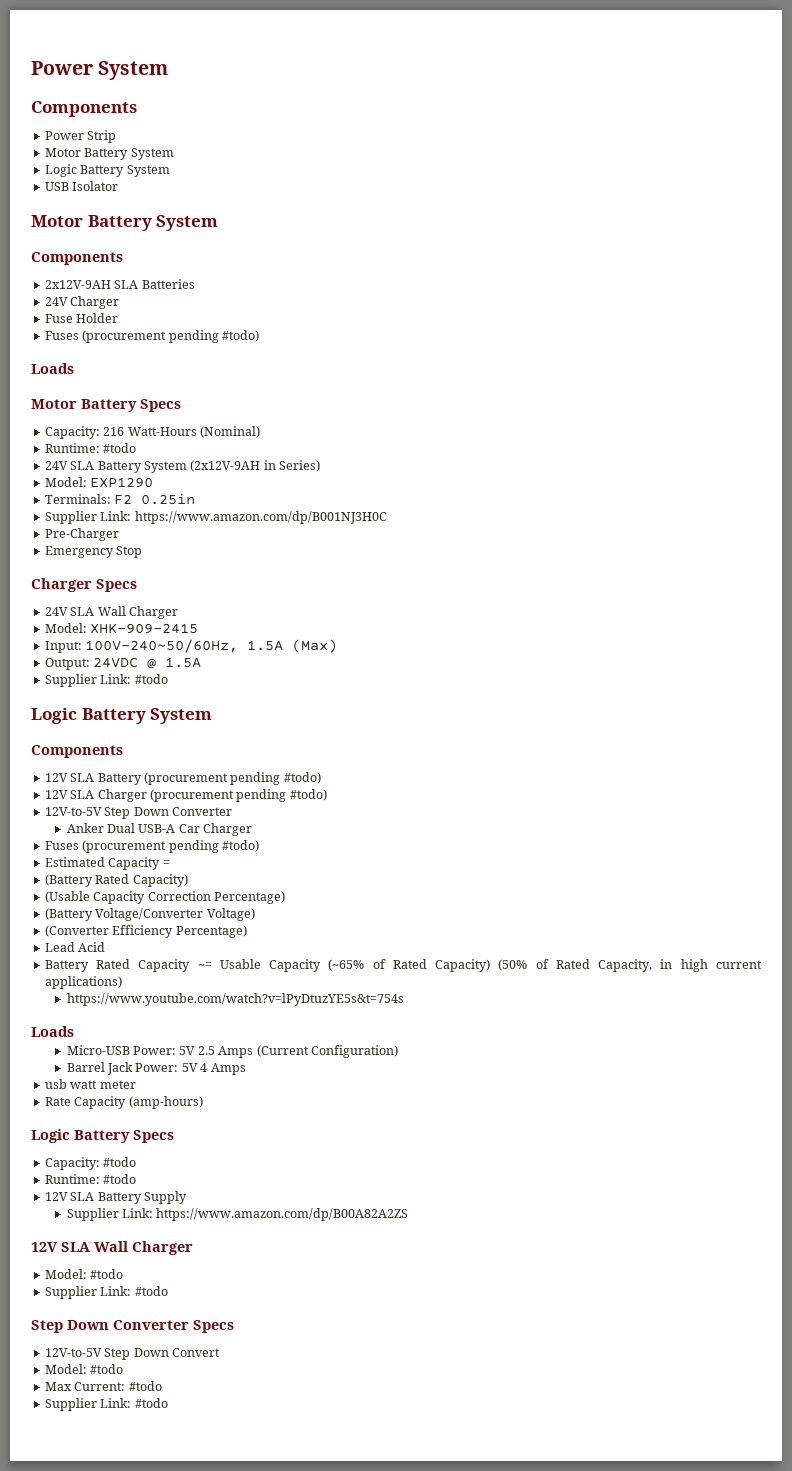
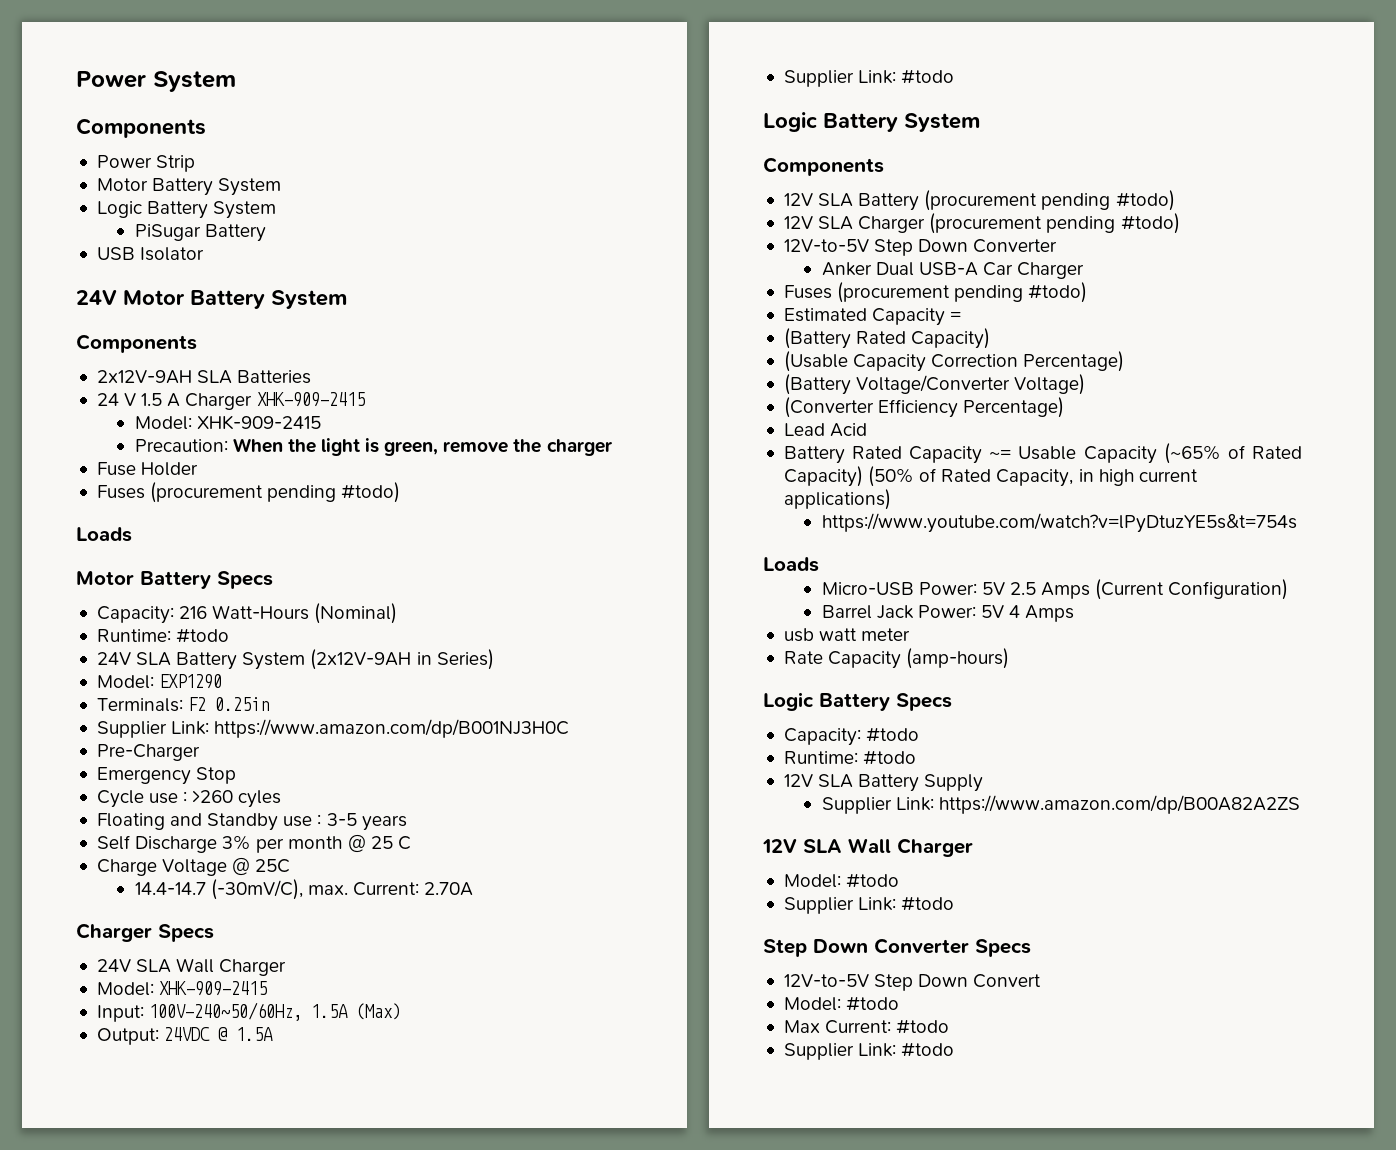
(170, 171) none -> [134,224,266,242] // PiSugar Battery
(119, 186) none -> [76,290,117,305] 24V
[44,296,120,309] 24V Charger -> [96,392,365,410] [134,415,321,430] [134,438,612,456] 24 V 1.5 A Charger XHK-909-2415 // Model: XHK-909-2415 // Precaution: When the light is green, remove the charger
(143, 552) none -> [96,790,282,808] [96,813,407,831] [96,834,411,853] [96,857,291,876] [134,879,474,900] // Cycle use : >260 cyles // Floating and Standby use : 3-5 years // Self Discharge 3% per month @ 25 C // Charge Voltage @ 25C // 14.4-14.7 (-30mV/C), max. Current: 2.70A

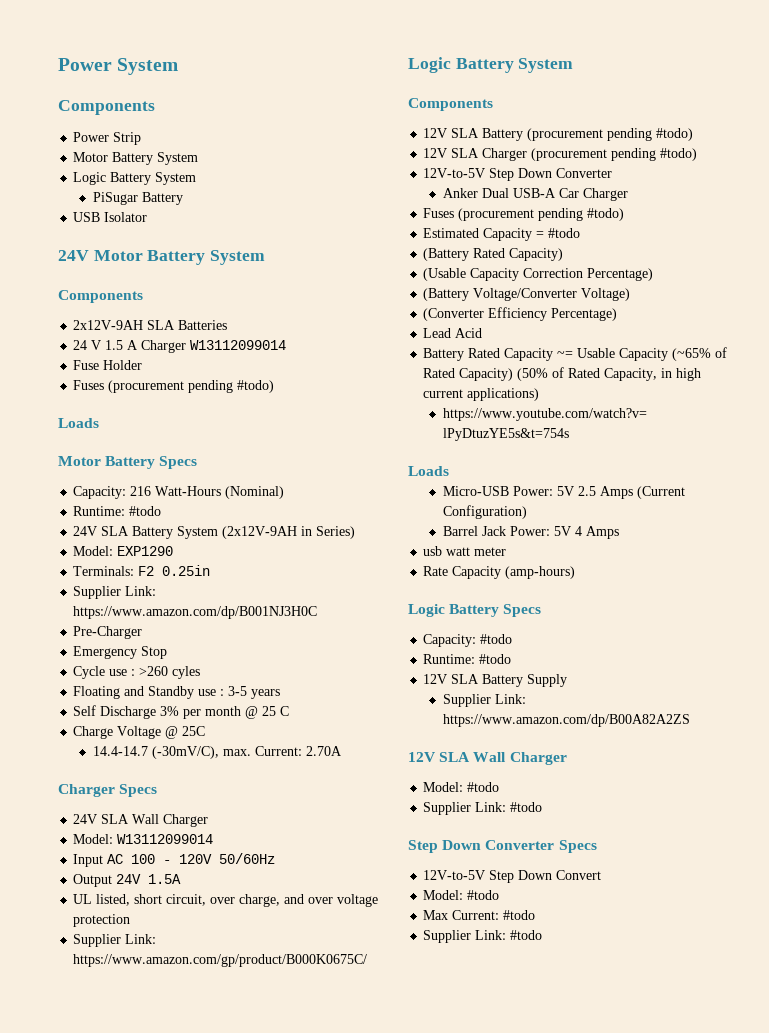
[256,392,365,407] [134,415,321,430] [134,438,612,456] XHK-909-2415 // Model: XHK-909-2415 // Precaution: When the light is green, remove the charger -> [190,340,287,350] W13112099014
[159,981,268,996] [96,1002,402,1022] [96,1027,274,1045] [783,69,955,87] XHK-909-2415 // Input: 100V-240~50/60Hz, 1.5A (Max) // Output: 24VDC @ 1.5A // Supplier Link: #todo -> [117,834,214,844] [73,853,276,867] [73,874,182,887] [73,894,379,907] [73,914,131,927] [73,934,157,947] [73,954,368,967] W13112099014 // Input AC 100 - 120V 50/60Hz // Output 24V 1.5A // UL listed, short circuit, over charge, and over voltage protection // Supplier Link: https://www.amazon.com/gp/product/B000K0675C/
(962, 316) none -> [548,228,581,238] #todo

